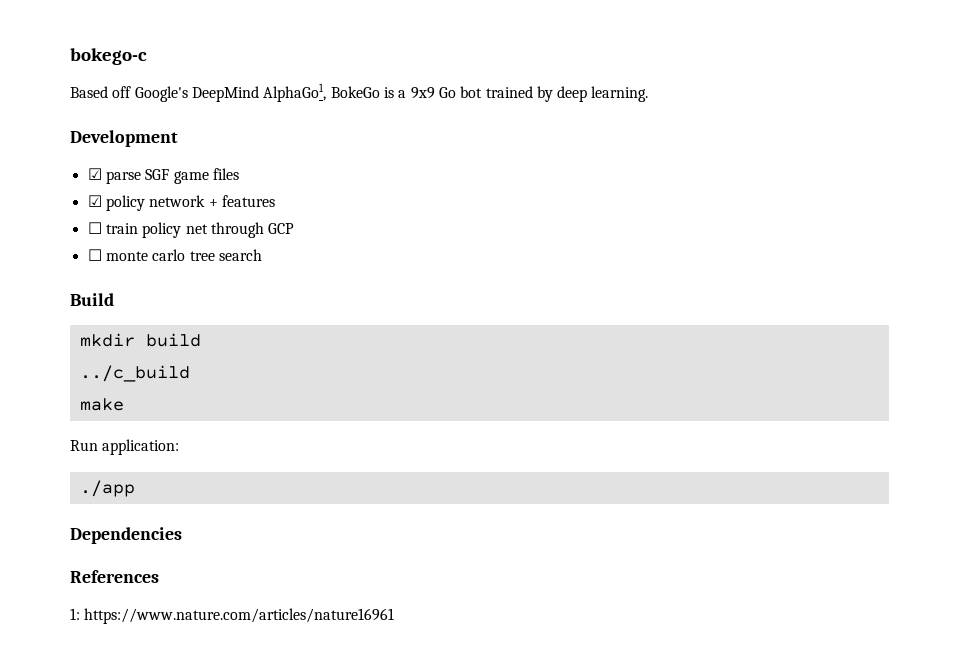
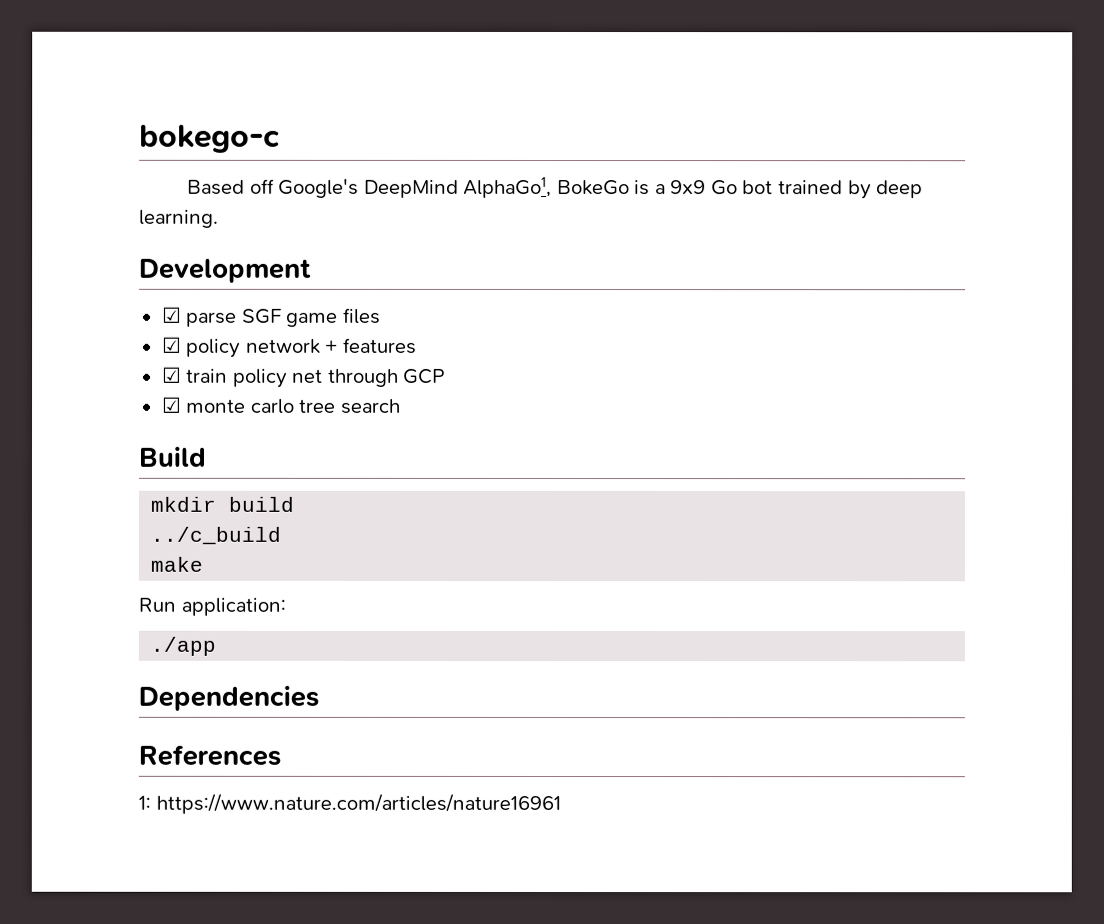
[87,222,102,234] ☐ -> [161,366,182,383] ☑
[87,249,102,261] ☐ -> [161,396,182,413] ☑

